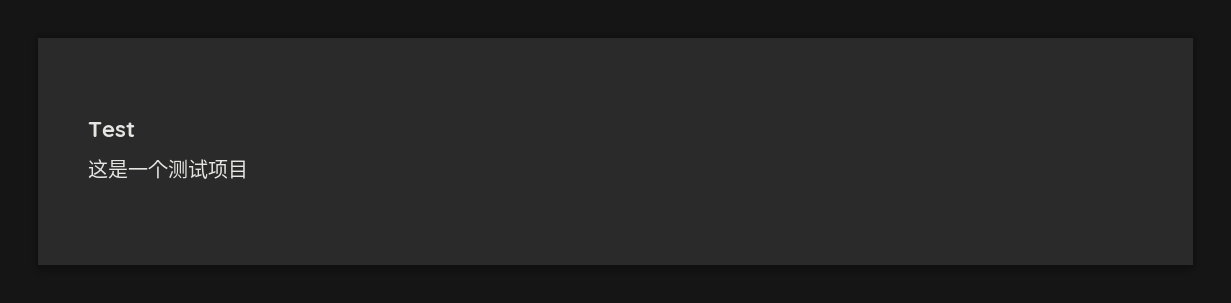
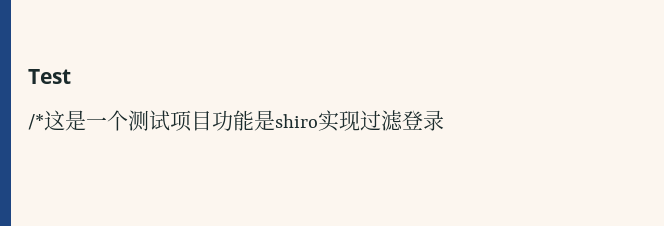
(135, 129) none -> [28,114,44,130] /*
(248, 169) none -> [212,110,444,132] 功能是shiro实现过滤登录

